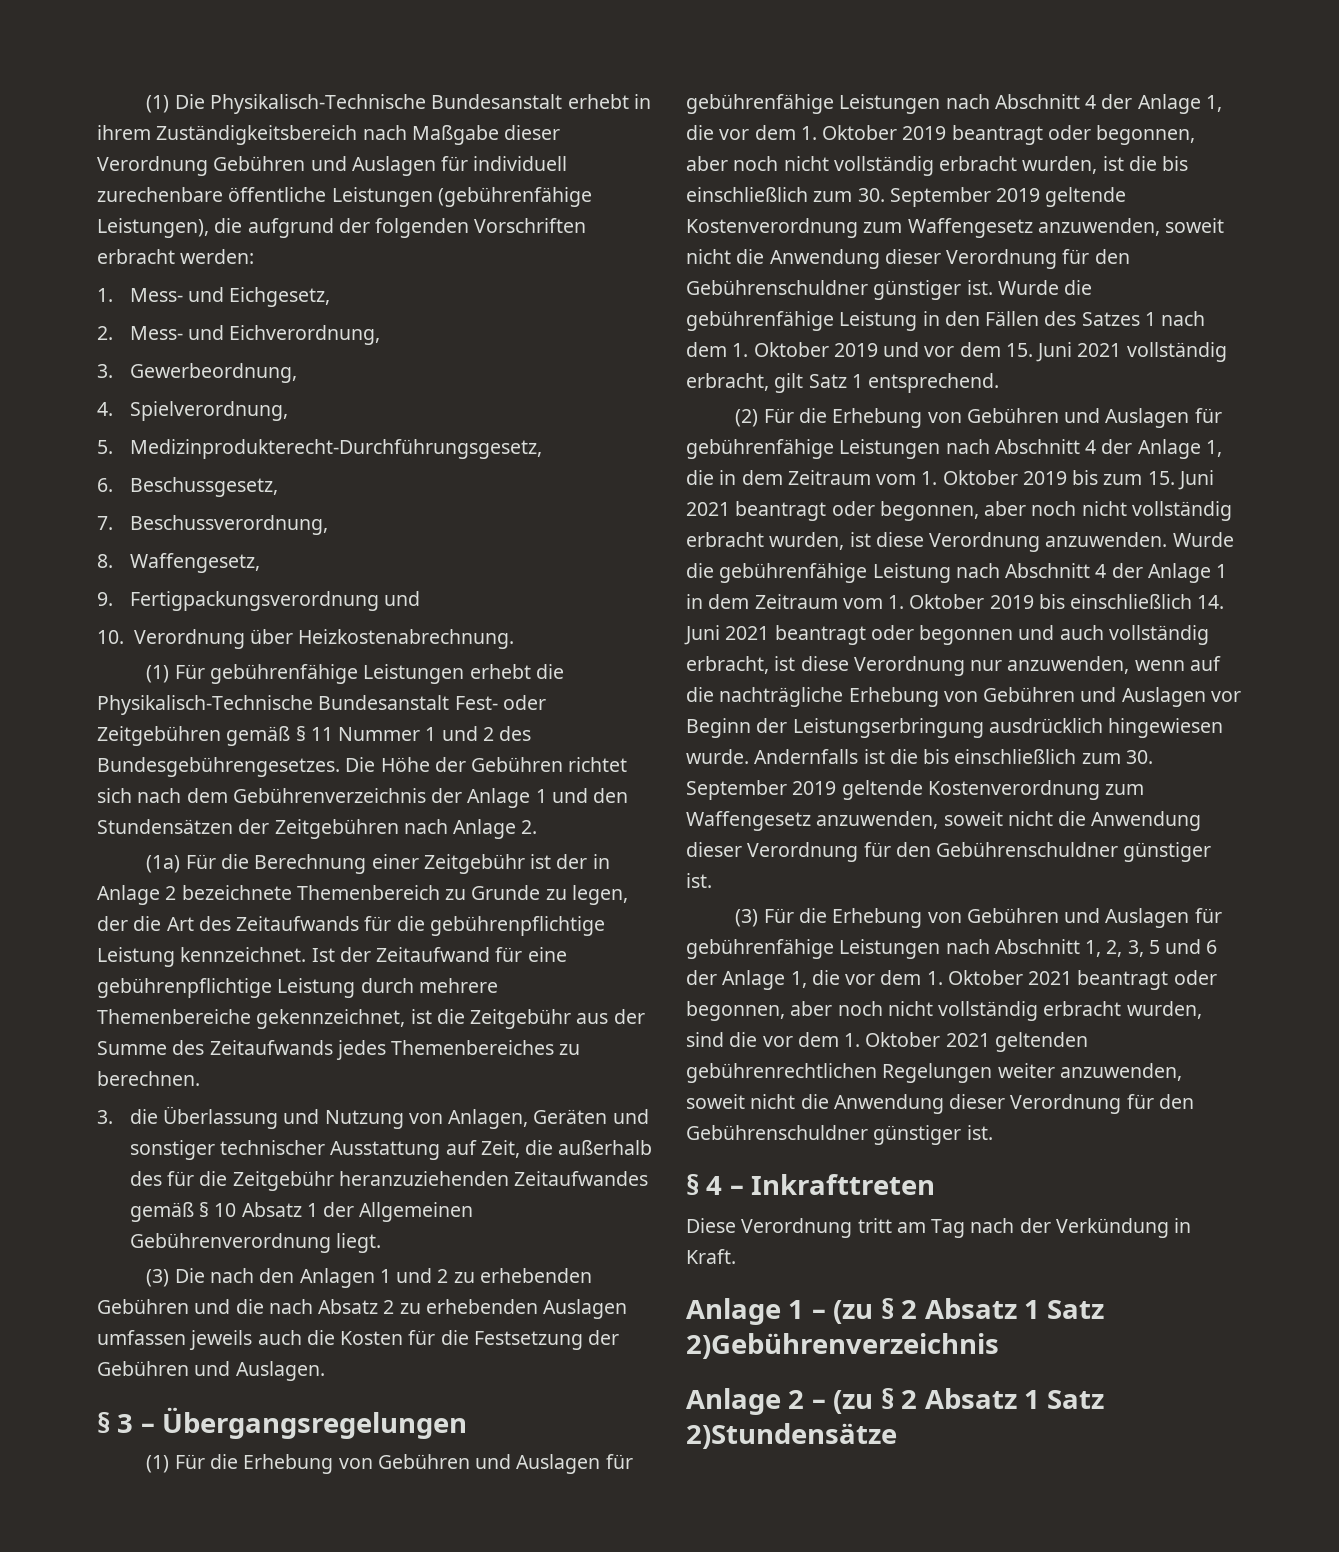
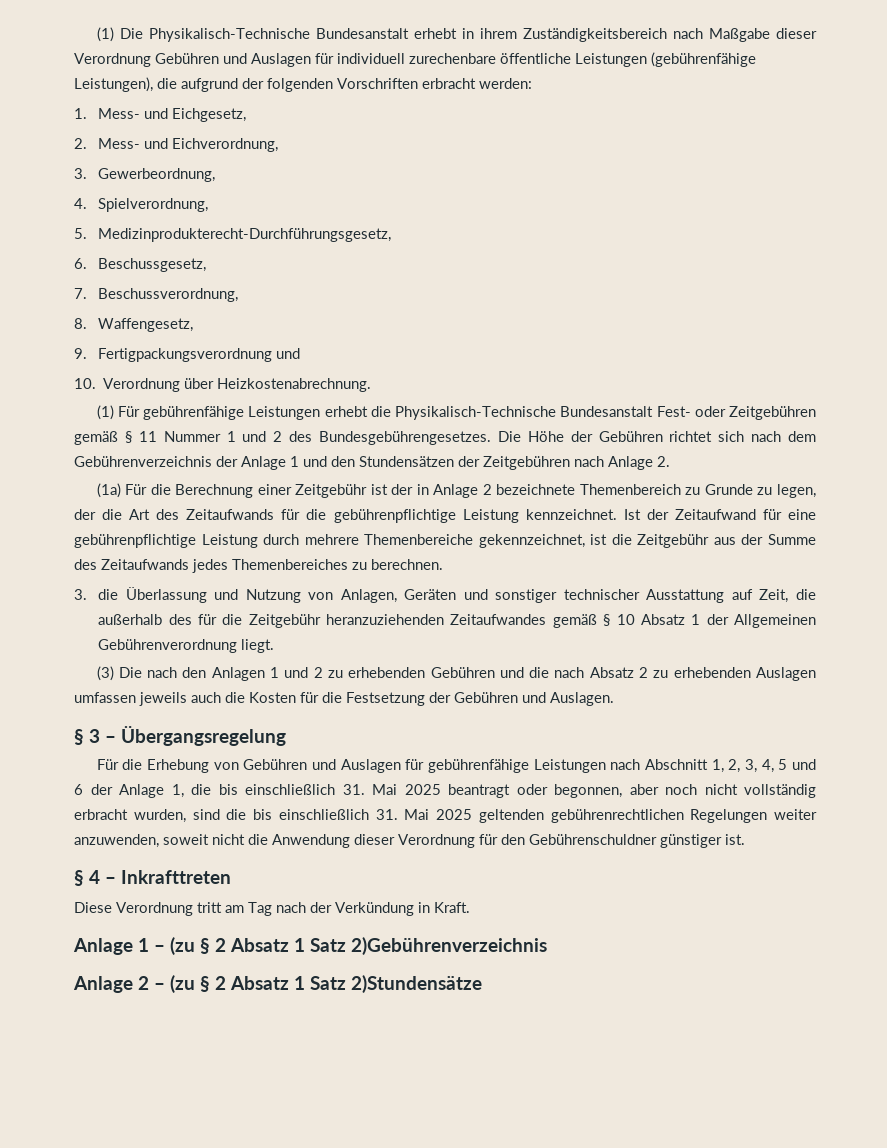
[162,1407,468,1439] [146,1454,633,1474] [686,94,1222,114] [686,125,1196,145] [686,156,1189,176] [686,187,1127,207] [686,218,1225,238] [686,249,1130,269] [686,280,1093,300] [686,311,1206,331] [686,342,1227,362] [686,373,1000,393] [735,408,1222,428] [686,439,1222,459] [686,470,1214,490] [686,501,1232,521] [686,532,1234,552] [686,563,1228,583] [686,594,1225,609] [684,625,1209,645] [686,656,1221,676] [686,687,1241,707] [686,718,1224,738] [686,749,1153,764] [686,780,1145,800] [686,811,1202,831] [686,842,1212,862] [686,873,712,888] [735,909,759,927] Übergangsregelungen // (1) Für die Erhebung von Gebühren und Auslagen für gebührenfähige Leistungen nach Abschnitt 4 der Anlage 1, die vor dem 1. Oktober 2019 beantragt oder begonnen, aber noch nicht vollständig erbracht wurden, ist die bis einschließlich zum 30. September 2019 geltende Kostenverordnung zum Waffengesetz anzuwenden, soweit nicht die Anwendung dieser Verordnung für den Gebührenschuldner günstiger ist. Wurde die gebührenfähige Leistung in den Fällen des Satzes 1 nach dem 1. Oktober 2019 und vor dem 15. Juni 2021 vollständig erbracht, gilt Satz 1 entsprechend. // (2) Für die Erhebung von Gebühren und Auslagen für gebührenfähige Leistungen nach Abschnitt 4 der Anlage 1, die in dem Zeitraum vom 1. Oktober 2019 bis zum 15. Juni 2021 beantragt oder begonnen, aber noch nicht vollständig erbracht wurden, ist diese Verordnung anzuwenden. Wurde die gebührenfähige Leistung nach Abschnitt 4 der Anlage 1 in dem Zeitraum vom 1. Oktober 2019 bis einschließlich 14. Juni 2021 beantragt oder begonnen und auch vollständig erbracht, ist diese Verordnung nur anzuwenden, wenn auf die nachträgliche Erhebung von Gebühren und Auslagen vor Beginn der Leistungserbringung ausdrücklich hingewiesen wurde. Andernfalls ist die bis einschließlich zum 30. September 2019 geltende Kostenverordnung zum Waffengesetz anzuwenden, soweit nicht die Anwendung dieser Verordnung für den Gebührenschuldner günstiger ist. // (3) -> [121,726,286,746] Übergangsregelung //
(1144, 948) none -> [761,759,774,773] 4,
[845,970,1073,985] vor dem 1. Oktober 2021 -> [218,784,441,795] bis einschließlich 31. Mai 2025
[762,1032,990,1047] vor dem 1. Oktober 2021 -> [253,809,472,820] bis einschließlich 31. Mai 2025

